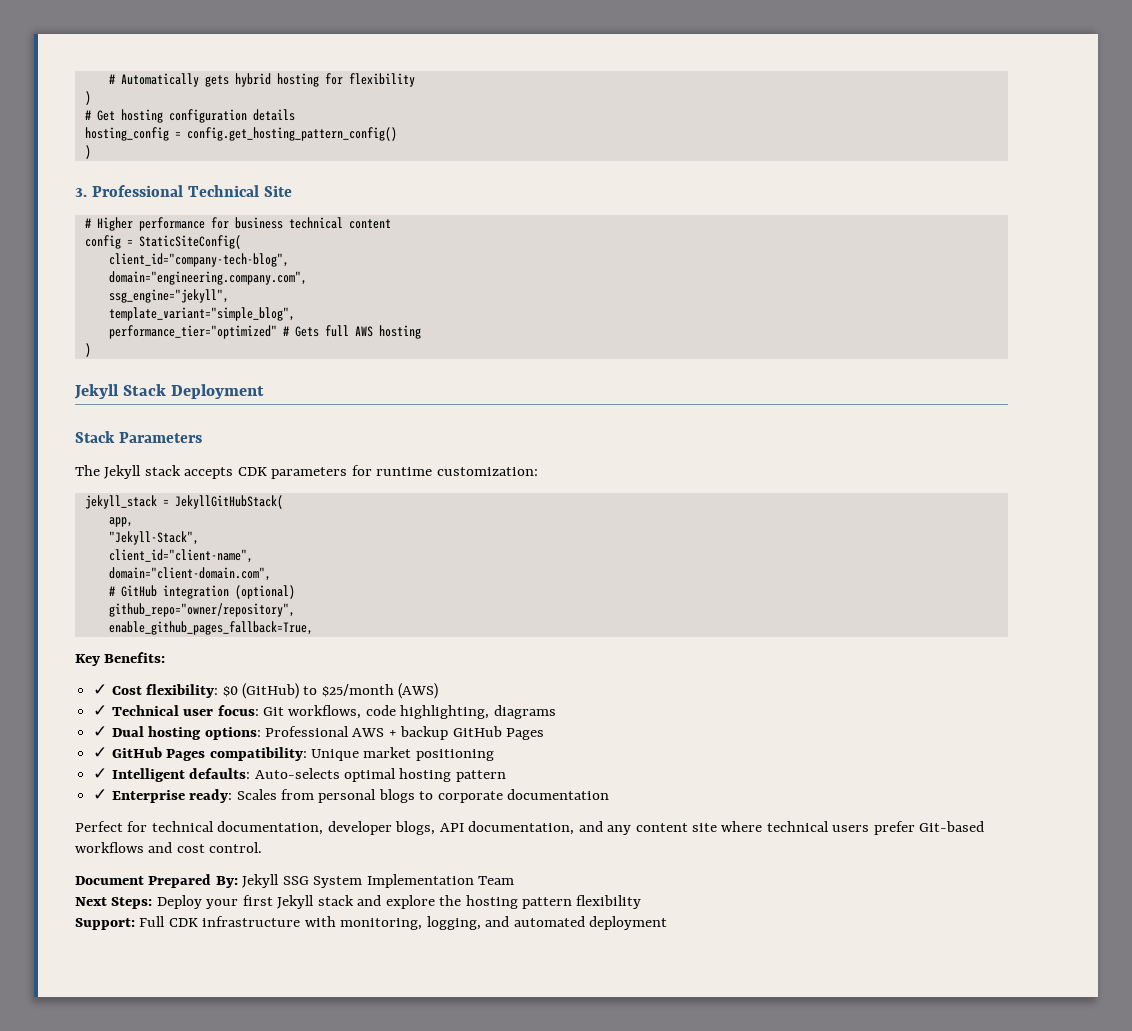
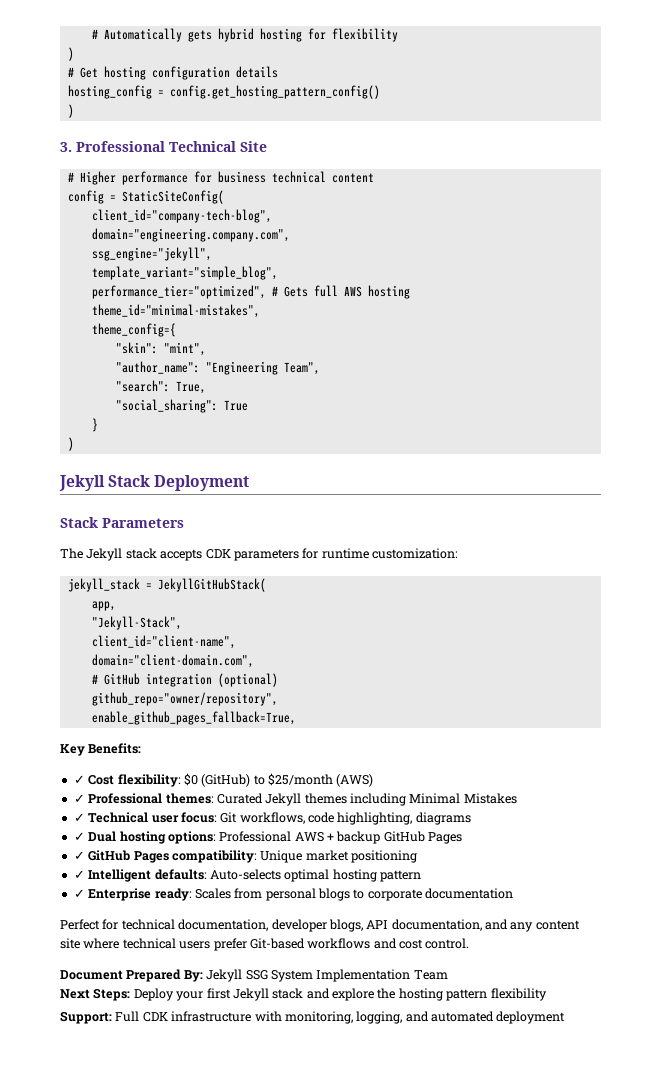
[108,325,277,339] performance_tier="optimized" -> [91,285,266,299] performance_tier="optimized",
(421, 332) none -> [91,304,260,318] [91,323,176,337] [115,342,206,356] [115,361,320,375] [115,380,206,394] [115,399,248,413] [91,418,98,432] // theme_id="minimal-mistakes", // theme_config={ // "skin": "mint", // "author_name": "Engineering Team", // "search": True, // "social_sharing": True // }
(439, 691) none -> [73,793,517,806] // ✓ Professional themes: Curated Jekyll themes including Minimal Mistakes

